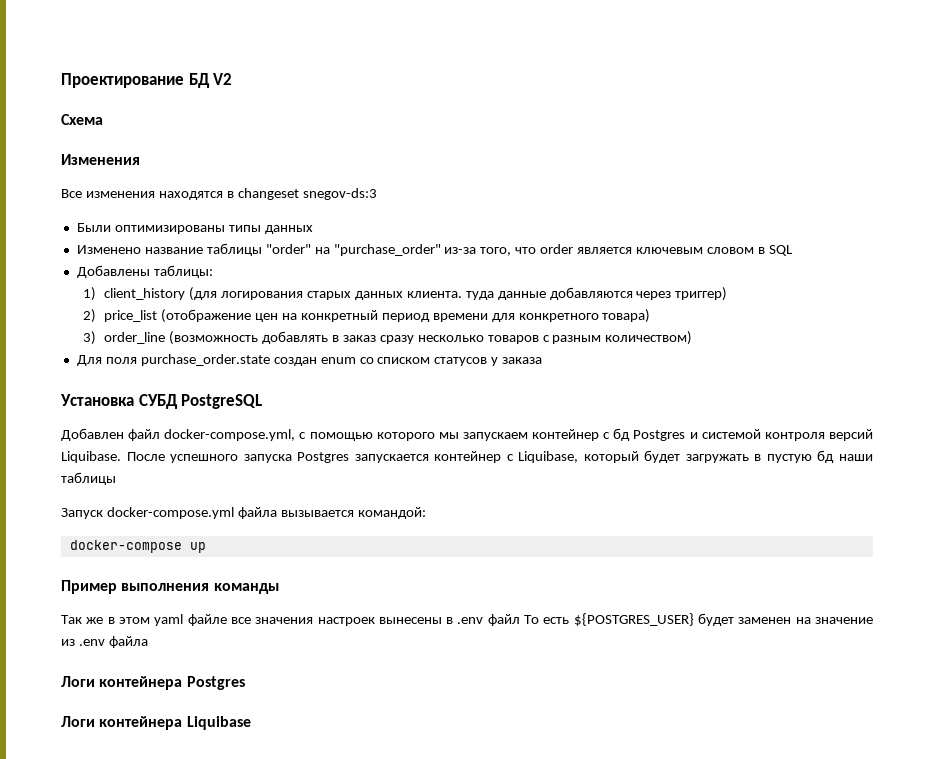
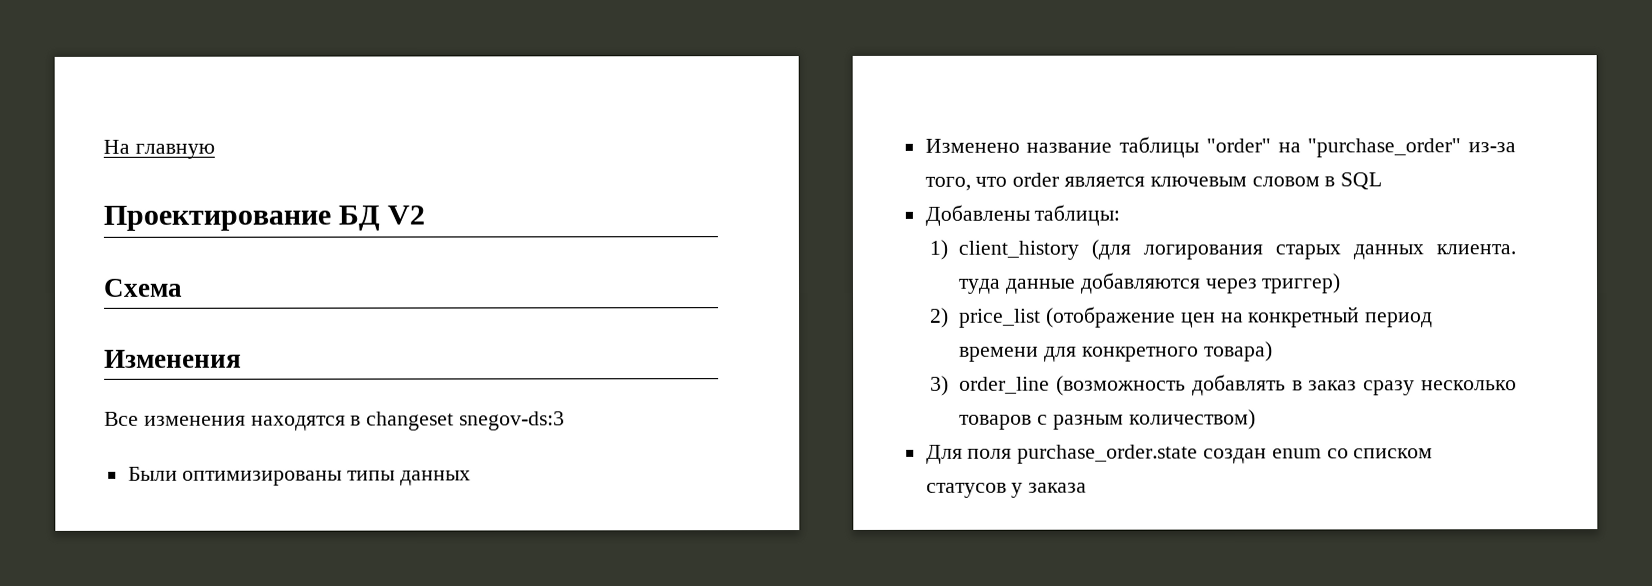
(61, 80) none -> [103,139,215,159] На главную //
[60,394,263,409] [61,428,873,441] [61,450,873,463] [61,472,116,485] [61,507,426,519] [69,540,206,553] [61,580,279,594] [61,613,873,626] [61,636,148,648] [61,676,245,690] [61,716,251,730] // Установка СУБД PostgreSQL // Добавлен файл docker-compose.yml, с помощью которого мы запускаем контейнер с бд Postgres и системой контроля версий Liquibase. После успешного запуска Postgres запускается контейнер с Liquibase, который будет загружать в пустую бд наши таблицы // Запуск docker-compose.yml файла вызывается командой: // docker-compose up // Пример выполнения команды // Так же в этом yaml файле все значения настроек вынесены в .env файл То есть ${POSTGRES_USER} будет заменен на значение из .env файла // Логи контейнера Postgres // Логи контейнера Liquibase -> (1088, 487) none

